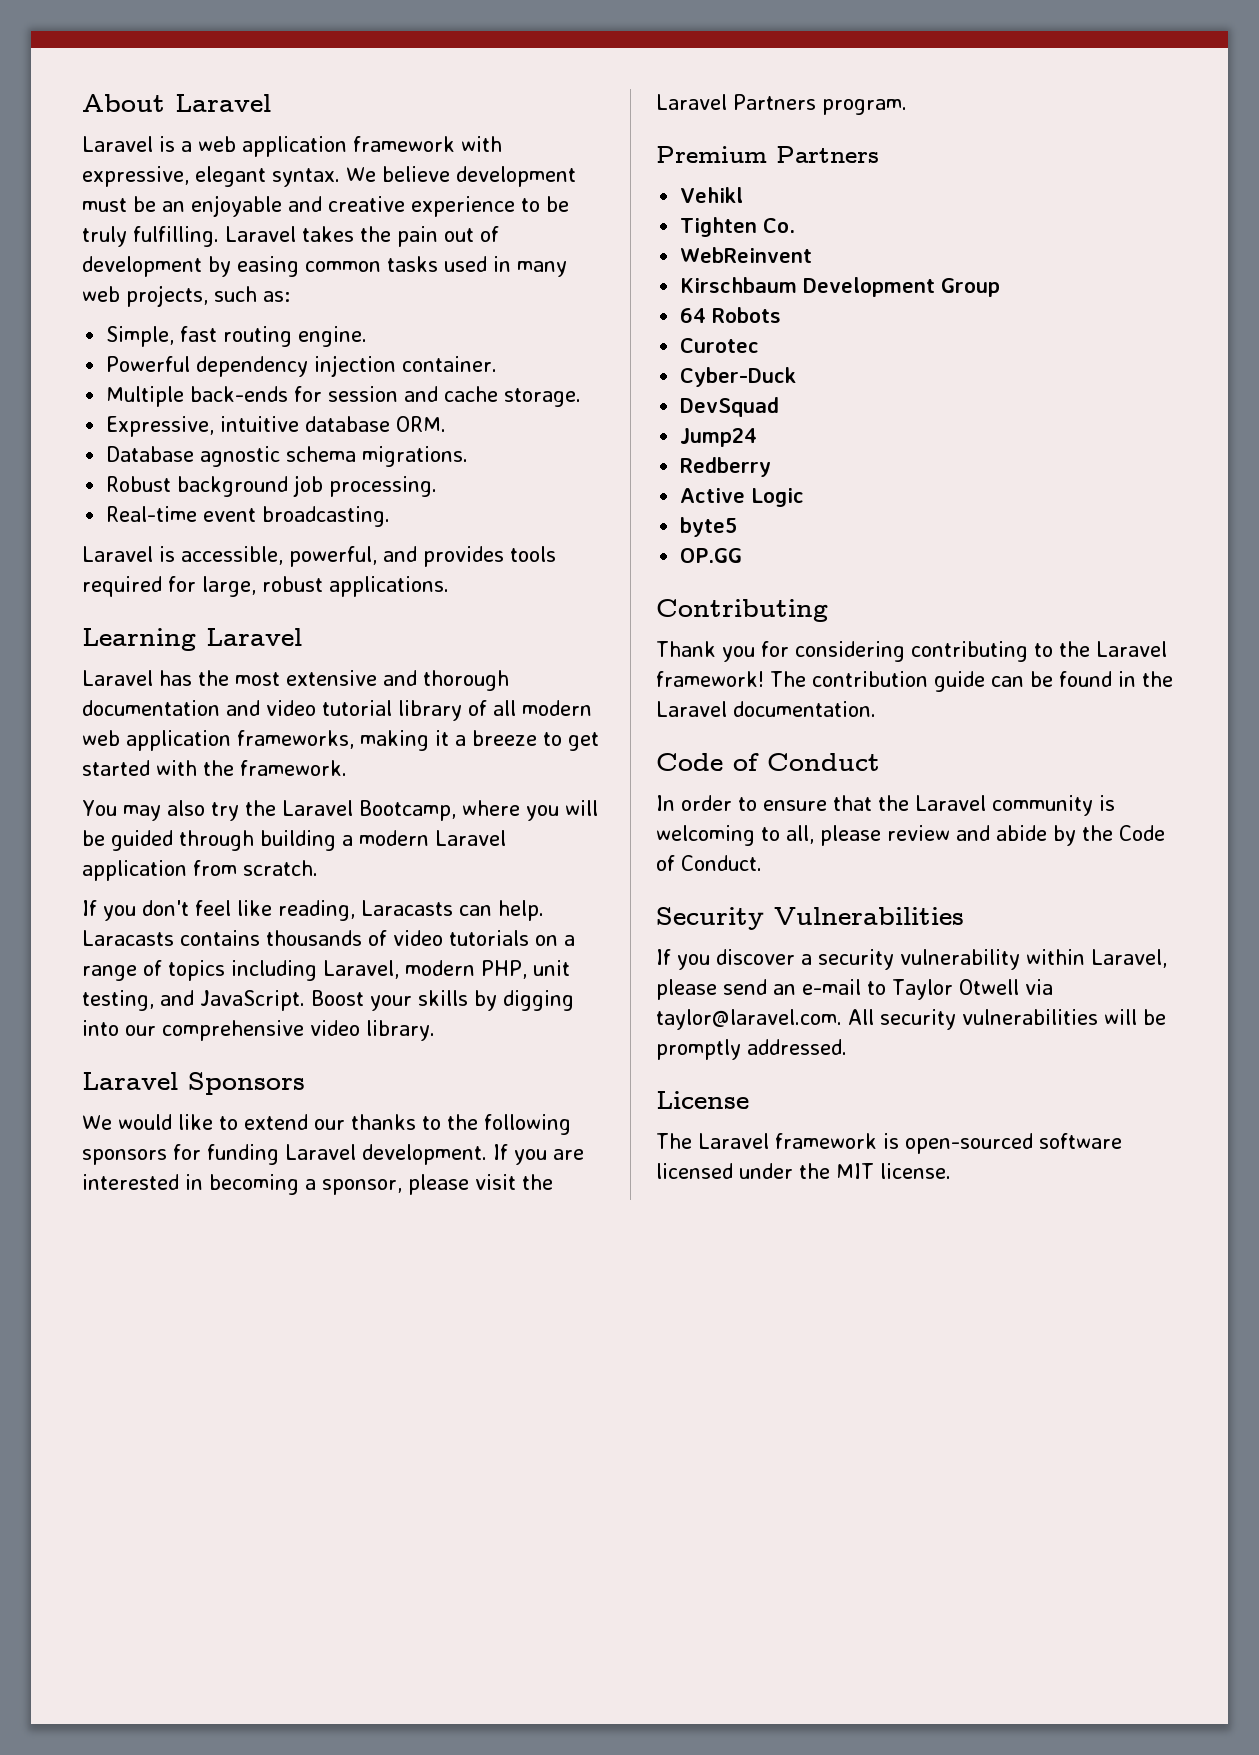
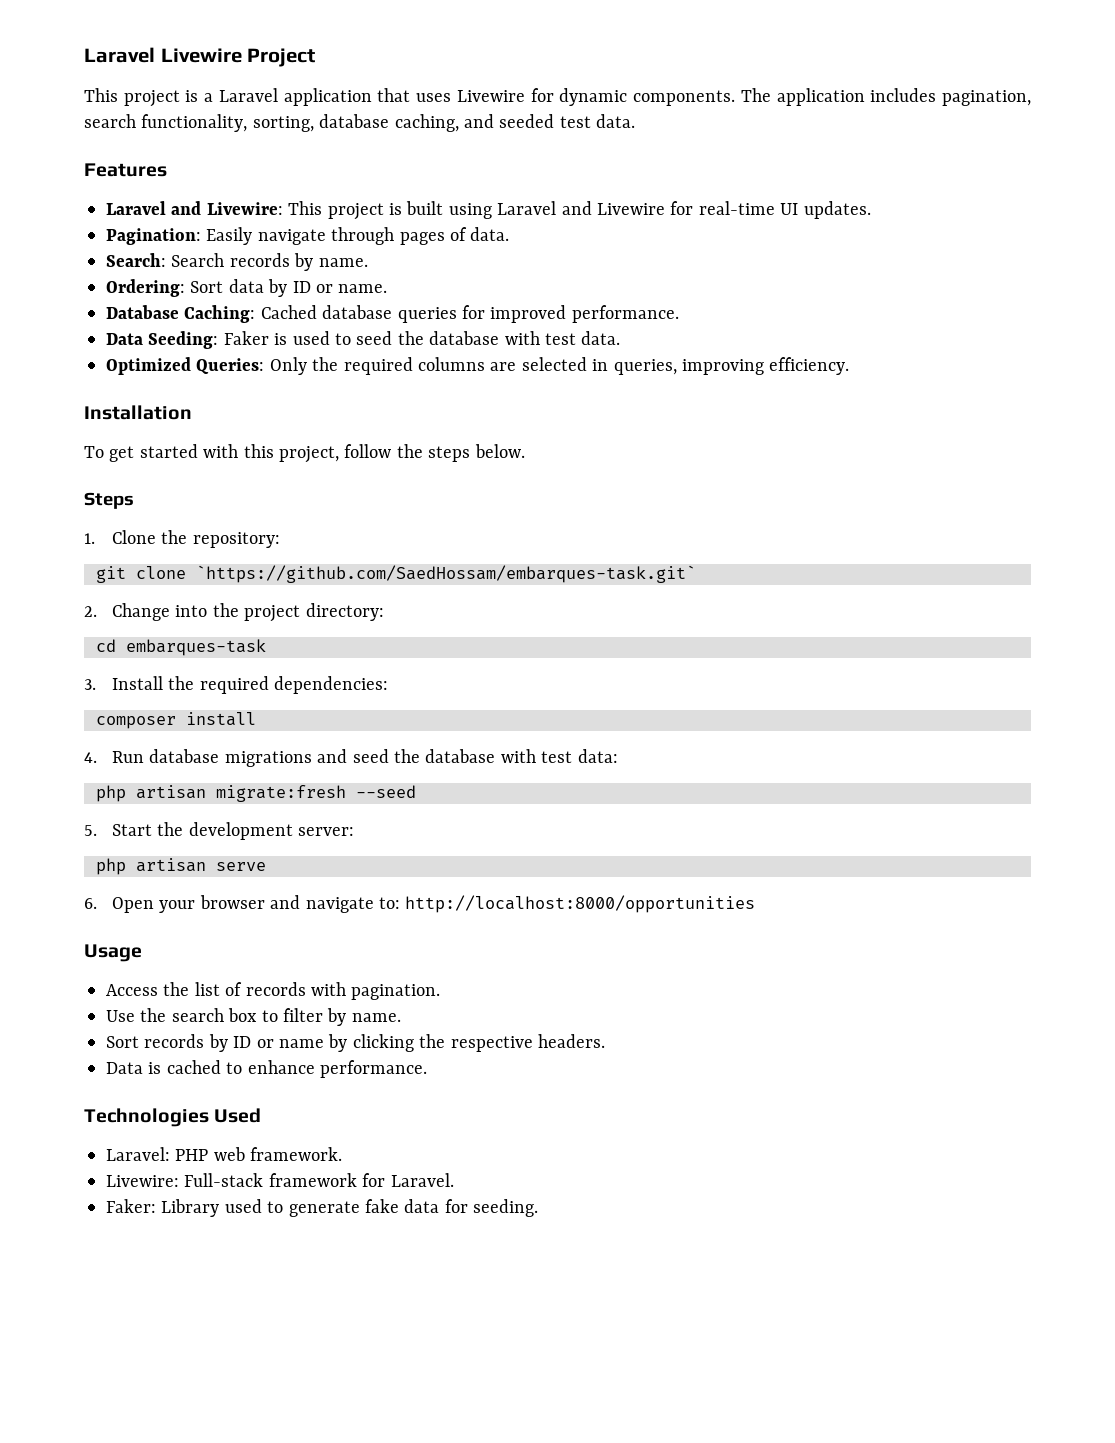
[82,94,271,112] [82,136,502,157] [82,166,576,187] [82,195,569,217] [82,226,499,247] [82,256,567,277] [82,285,290,307] [106,326,368,347] [106,355,498,377] [106,386,582,407] [106,416,447,437] [106,446,469,467] [106,475,438,497] [106,506,391,527] [82,546,556,567] [82,576,449,597] [82,628,302,651] [82,670,509,691] [82,700,592,721] [82,730,599,751] [82,760,347,776] [82,800,598,821] [82,830,506,851] [82,860,318,881] [82,900,544,921] [82,930,575,946] [82,960,570,981] [82,990,574,1011] [82,1020,435,1041] [82,1072,305,1095] [82,1114,571,1135] [82,1144,584,1165] [82,1174,553,1195] [656,94,907,115] [656,146,879,163] [680,187,744,203] [680,217,796,237] [680,247,813,263] [680,277,1001,297] [680,307,782,323] [680,338,760,353] [680,367,797,387] [680,397,780,417] [680,428,758,447] [680,457,772,477] [680,488,805,507] [680,517,738,537] [680,548,743,563] [656,599,828,622] [656,641,1167,662] [656,671,1173,692] [656,701,876,717] [656,753,880,771] [656,795,1115,816] [656,825,1165,846] [656,855,762,871] [656,907,964,930] [656,949,1167,970] [656,979,1053,1000] [656,1009,1166,1030] [656,1039,847,1060] [656,1091,749,1109] [656,1133,1122,1154] [656,1163,951,1179] About Laravel // Laravel is a web application framework with expressive, elegant syntax. We believe development must be an enjoyable and creative experience to be truly fulfilling. Laravel takes the pain out of development by easing common tasks used in many web projects, such as: // Simple, fast routing engine. // Powerful dependency injection container. // Multiple back-ends for session and cache storage. // Expressive, intuitive database ORM. // Database agnostic schema migrations. // Robust background job processing. // Real-time event broadcasting. // Laravel is accessible, powerful, and provides tools required for large, robust applications. // Learning Laravel // Laravel has the most extensive and thorough documentation and video tutorial library of all modern web application frameworks, making it a breeze to get started with the framework. // You may also try the Laravel Bootcamp, where you will be guided through building a modern Laravel application from scratch. // If you don't feel like reading, Laracasts can help. Laracasts contains thousands of video tutorials on a range of topics including Laravel, modern PHP, unit testing, and JavaScript. Boost your skills by digging into our comprehensive video library. // Laravel Sponsors // We would like to extend our thanks to the following sponsors for funding Laravel development. If you are interested in becoming a sponsor, please visit the Laravel Partners program. // Premium Partners // Vehikl // Tighten Co. // WebReinvent // Kirschbaum Development Group // 64 Robots // Curotec // Cyber-Duck // DevSquad // Jump24 // Redberry // Active Logic // byte5 // OP.GG // Contributing // Thank you for considering contributing to the Laravel framework! The contribution guide can be found in the Laravel documentation. // Code of Conduct // In order to ensure that the Laravel community is welcoming to all, please review and abide by the Code of Conduct. // Security Vulnerabilities // If you discover a security vulnerability within Laravel, please send an e-mail to Taylor Otwell via taylor@laravel.com. All security vulnerabilities will be promptly addressed. // License // The Laravel framework is open-sourced software licensed under the MIT license. -> [84,47,316,67] [84,88,1031,107] [84,114,636,132] [84,163,167,177] [106,201,871,220] [106,227,510,245] [106,253,368,271] [106,279,388,297] [106,305,679,323] [106,331,621,349] [106,357,850,375] [84,405,192,420] [84,444,525,463] [84,492,134,509] [84,530,280,548] [96,565,696,583] [84,603,384,622] [96,639,266,656] [84,676,389,694] [96,712,256,729] [84,749,618,767] [96,785,416,802] [84,822,355,840] [96,858,266,875] [84,895,756,913] [84,944,142,962] [106,982,441,1000] [106,1008,401,1026] [106,1034,605,1052] [106,1060,427,1078] [84,1108,262,1127] [106,1147,343,1161] [106,1173,454,1187] [106,1199,539,1217] Laravel Livewire Project // This project is a Laravel application that uses Livewire for dynamic components. The application includes pagination, search functionality, sorting, database caching, and seeded test data. // Features // Laravel and Livewire: This project is built using Laravel and Livewire for real-time UI updates. // Pagination: Easily navigate through pages of data. // Search: Search records by name. // Ordering: Sort data by ID or name. // Database Caching: Cached database queries for improved performance. // Data Seeding: Faker is used to seed the database with test data. // Optimized Queries: Only the required columns are selected in queries, improving efficiency. // Installation // To get started with this project, follow the steps below. // Steps // 1. Clone the repository: // git clone `https://github.com/SaedHossam/embarques-task.git` // 2. Change into the project directory: // cd embarques-task // 3. Install the required dependencies: // composer install // 4. Run database migrations and seed the database with test data: // php artisan migrate:fresh --seed // 5. Start the development server: // php artisan serve // 6. Open your browser and navigate to: http://localhost:8000/opportunities // Usage // Access the list of records with pagination. // Use the search box to filter by name. // Sort records by ID or name by clicking the respective headers. // Data is cached to enhance performance. // Technologies Used // Laravel: PHP web framework. // Livewire: Full-stack framework for Laravel. // Faker: Library used to generate fake data for seeding.

